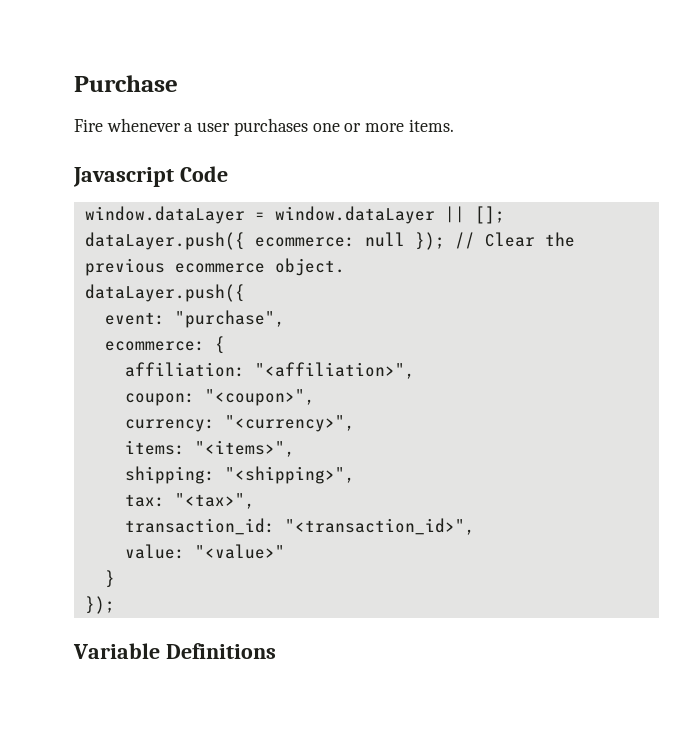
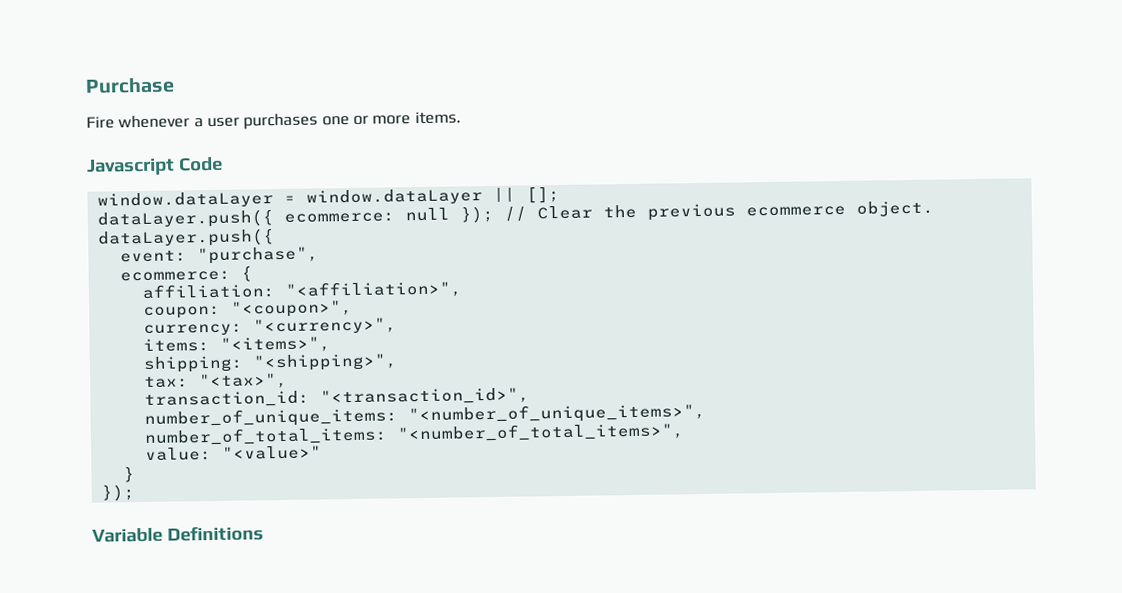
(475, 526) none -> [143,402,706,428] [143,422,685,446] // number_of_unique_items: "<number_of_unique_items>", // number_of_total_items: "<number_of_total_items>",

